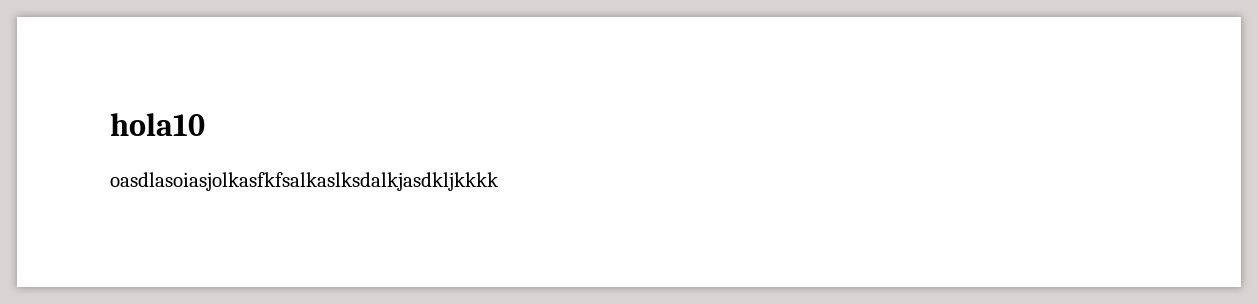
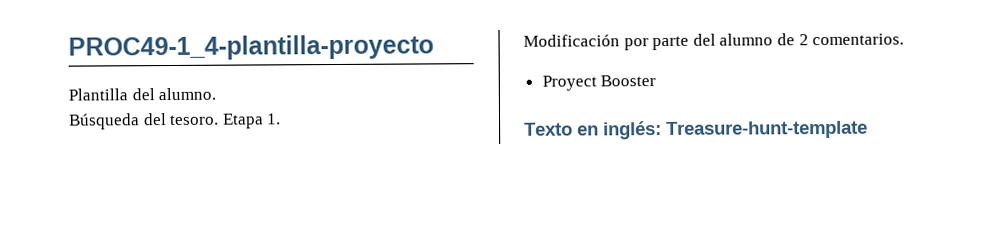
[110,113,205,136] [110,172,499,191] hola10 // oasdlasoiasjolkasfkfsalkaslksdalkjasdkljkkkk -> [68,34,434,61] [68,87,217,101] [68,113,282,130] [523,33,905,51] [541,75,657,91] [524,120,868,140] PROC49-1_4-plantilla-proyecto // Plantilla del alumno. // Búsqueda del tesoro. Etapa 1. // Modificación por parte del alumno de 2 comentarios. // Proyect Booster // Texto en inglés: Treasure-hunt-template

